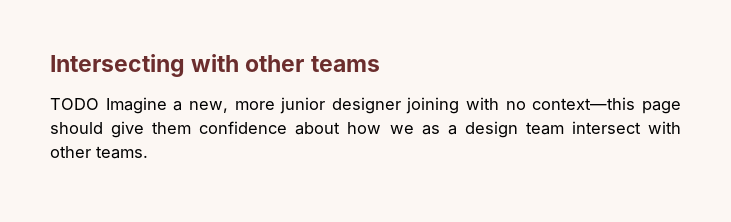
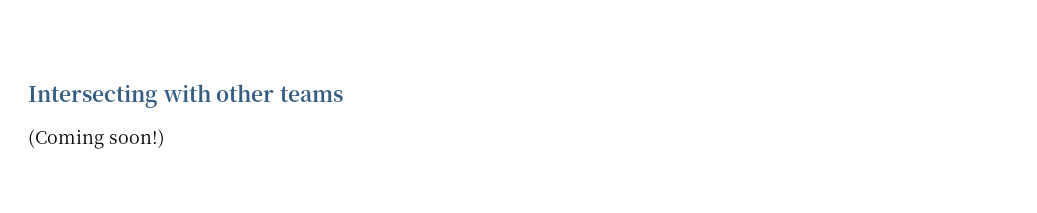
[50,97,681,114] [50,121,681,138] [50,146,148,159] TODO Imagine a new, more junior designer joining with no context—this page should give them confidence about how we as a design team intersect with other teams. -> [28,129,165,149] (Coming soon!)

